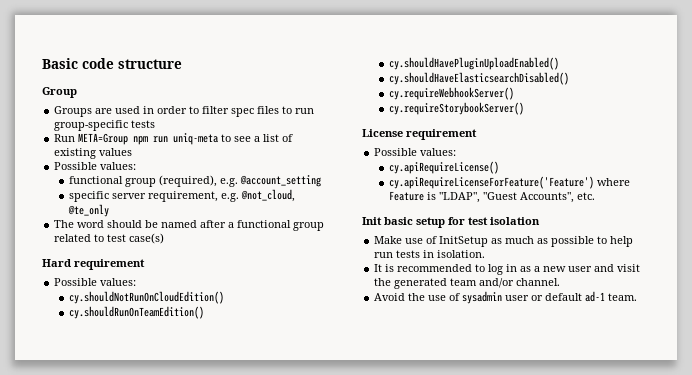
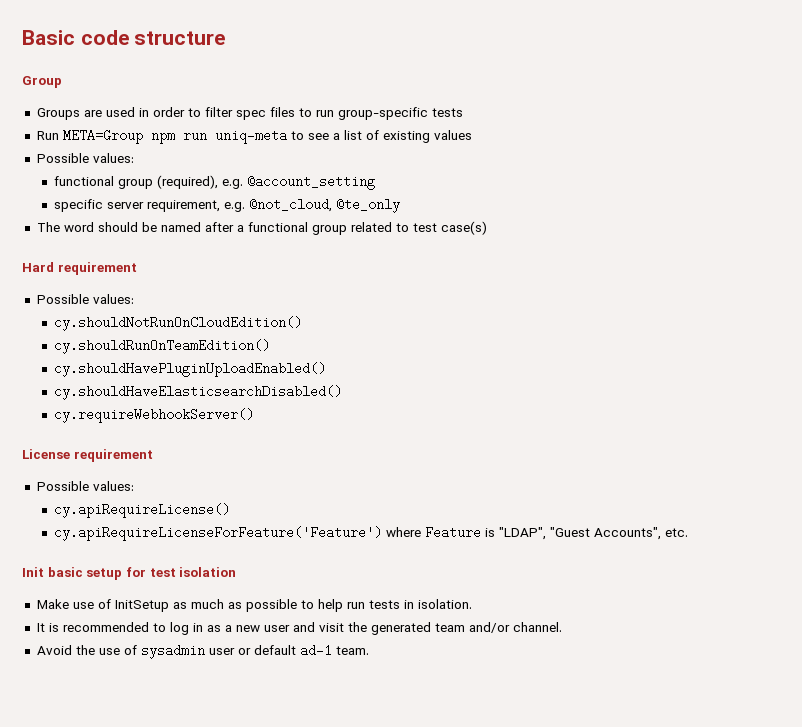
[388,102,524,115] // cy.requireStorybookServer() -> (255, 415) none

